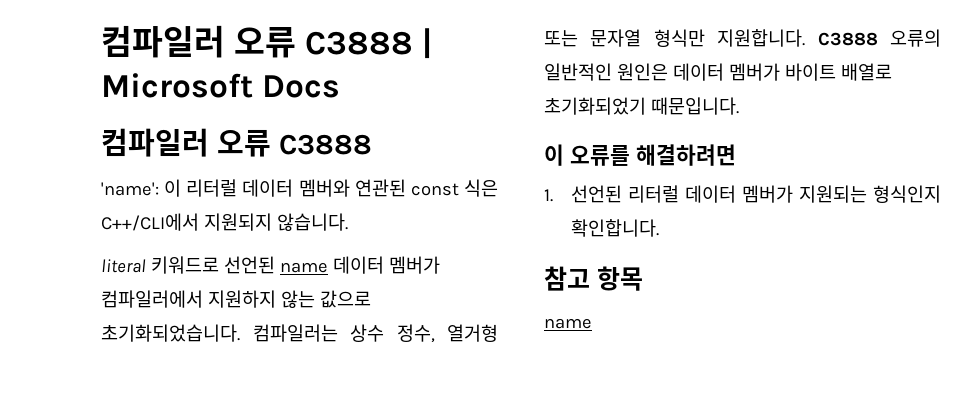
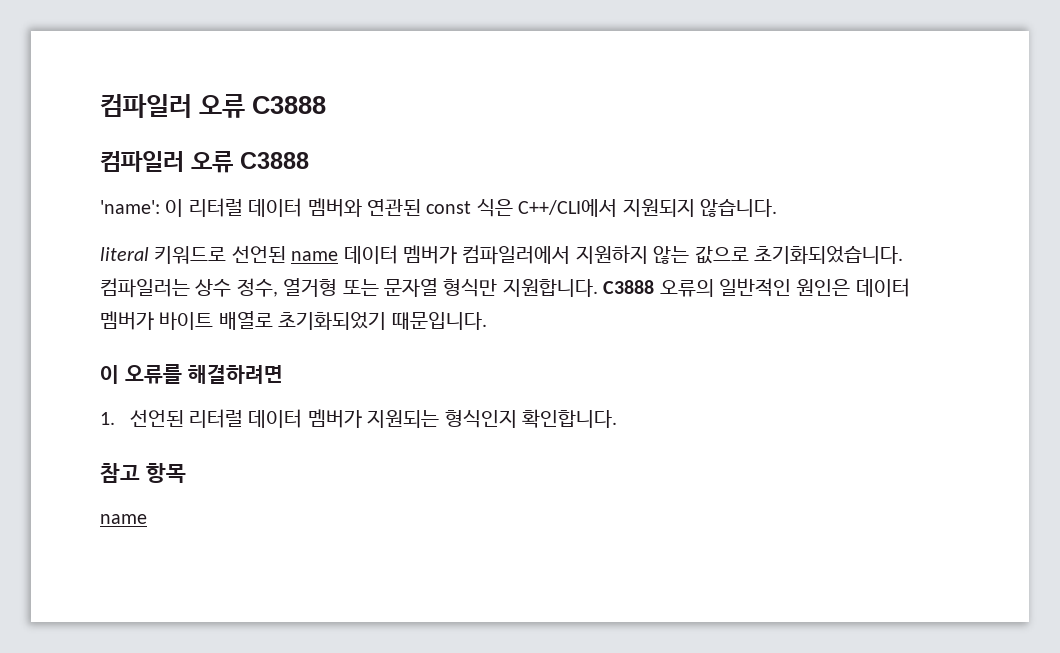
[101,25,433,59] [101,73,341,98] 컴파일러 오류 C3888 | Microsoft Docs -> [100,94,326,118] 컴파일러 오류 C3888

